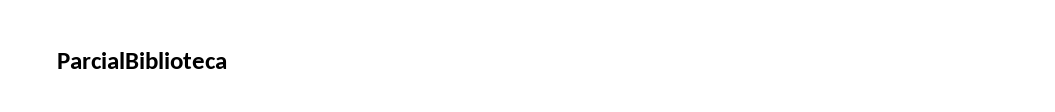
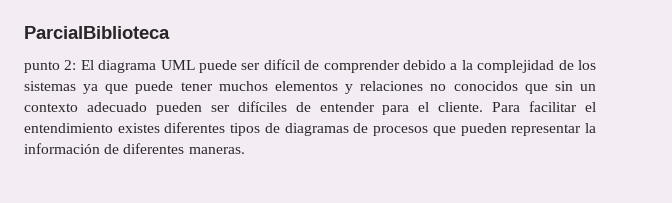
(227, 60) none -> [24,59,596,73] [24,81,596,94] [24,101,597,115] [24,122,597,136] [24,143,245,154] // punto 2: El diagrama UML puede ser difícil de comprender debido a la complejidad de los sistemas ya que puede tener muchos elementos y relaciones no conocidos que sin un contexto adecuado pueden ser difíciles de entender para el cliente. Para facilitar el entendimiento existes diferentes tipos de diagramas de procesos que pueden representar la información de diferentes maneras.

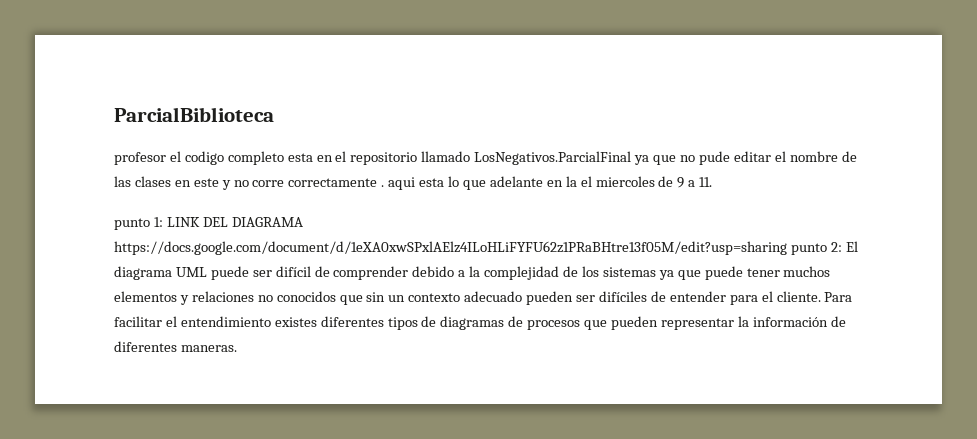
(170, 32) none -> [114,151,857,165] [114,176,713,190] [114,217,303,230] [114,241,787,255] profesor el codigo completo esta en el repositorio llamado LosNegativos.ParcialFinal ya que no pude editar el nombre de las clases en este y no corre correctamente . aqui esta lo que adelante en la el miercoles de 9 a 11. // punto 1: LINK DEL DIAGRAMA https://docs.google.com/document/d/1eXA0xwSPxlAElz4ILoHLiFYFU62z1PRaBHtre13f05M/edit?usp=sharing

